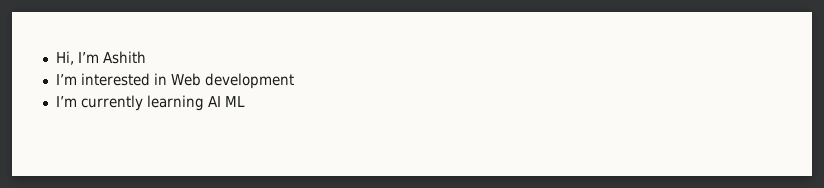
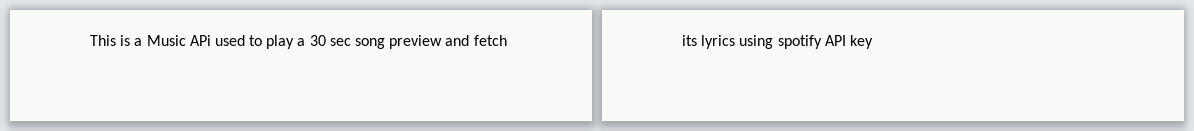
[55,51,146,65] [55,73,294,89] [55,95,245,111] Hi, I’m Ashith // I’m interested in Web development // I’m currently learning AI ML -> [90,35,873,49] This is a Music APi used to play a 30 sec song preview and fetch its lyrics using spotify API key

